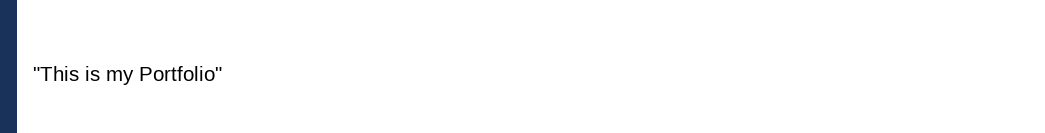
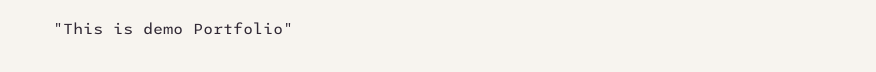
[106,70,134,85] my -> [143,22,183,35] demo

